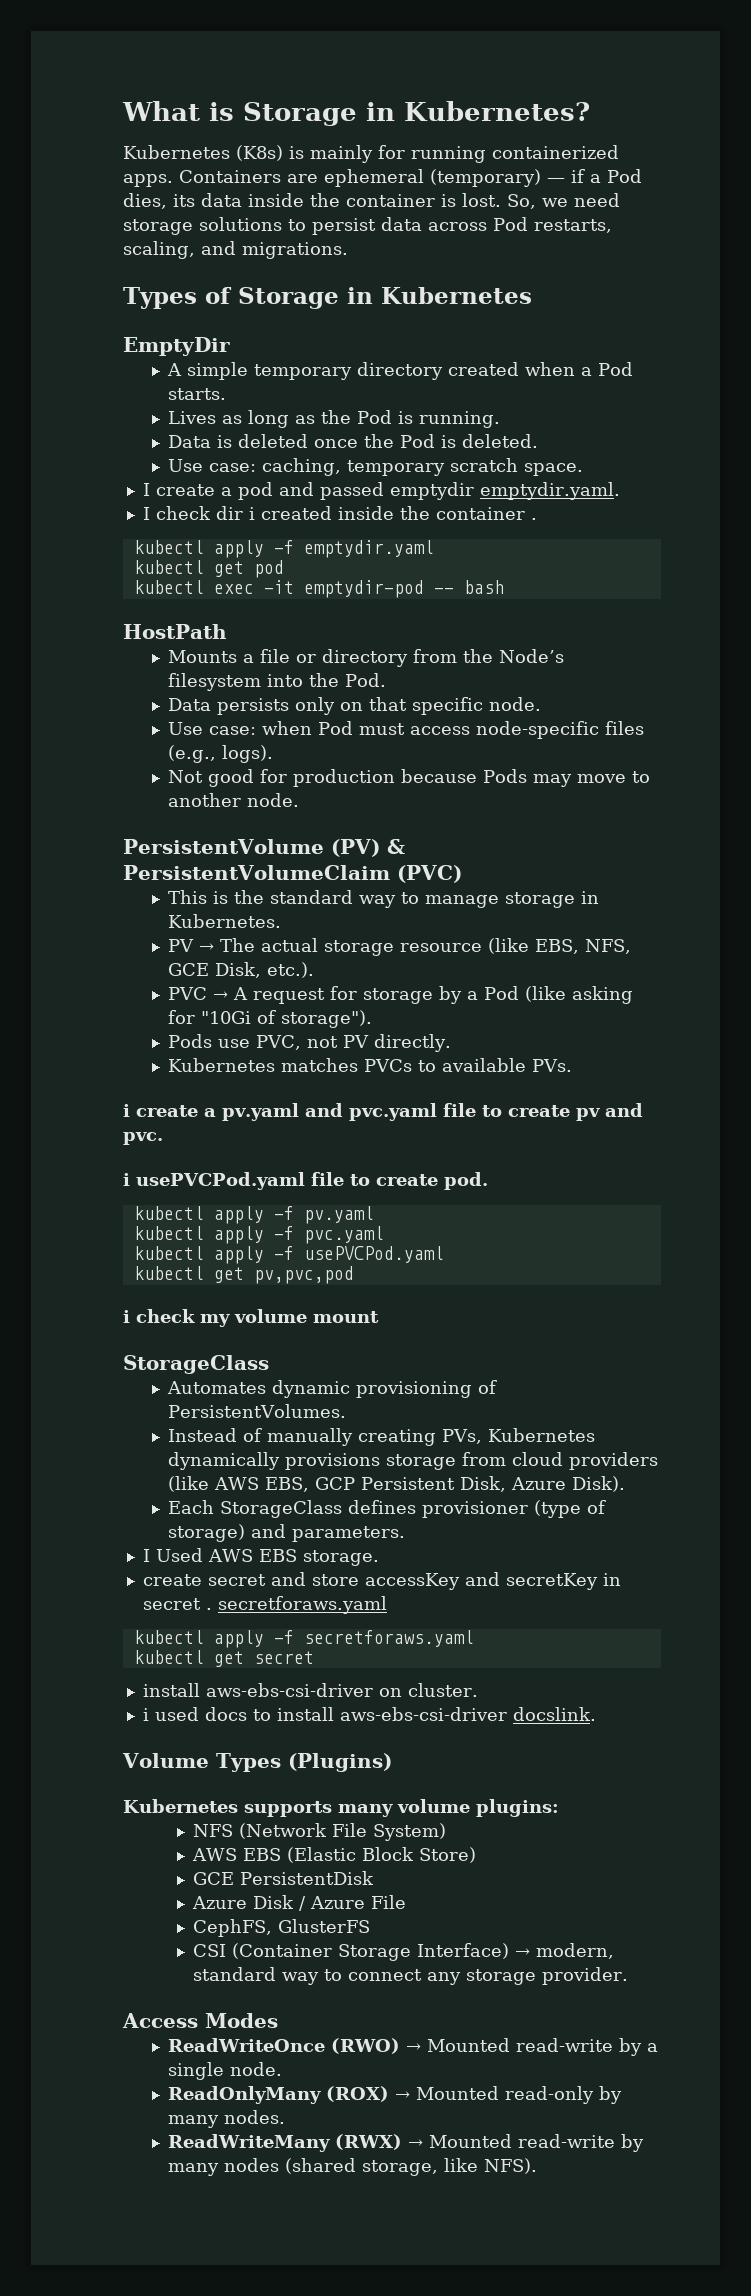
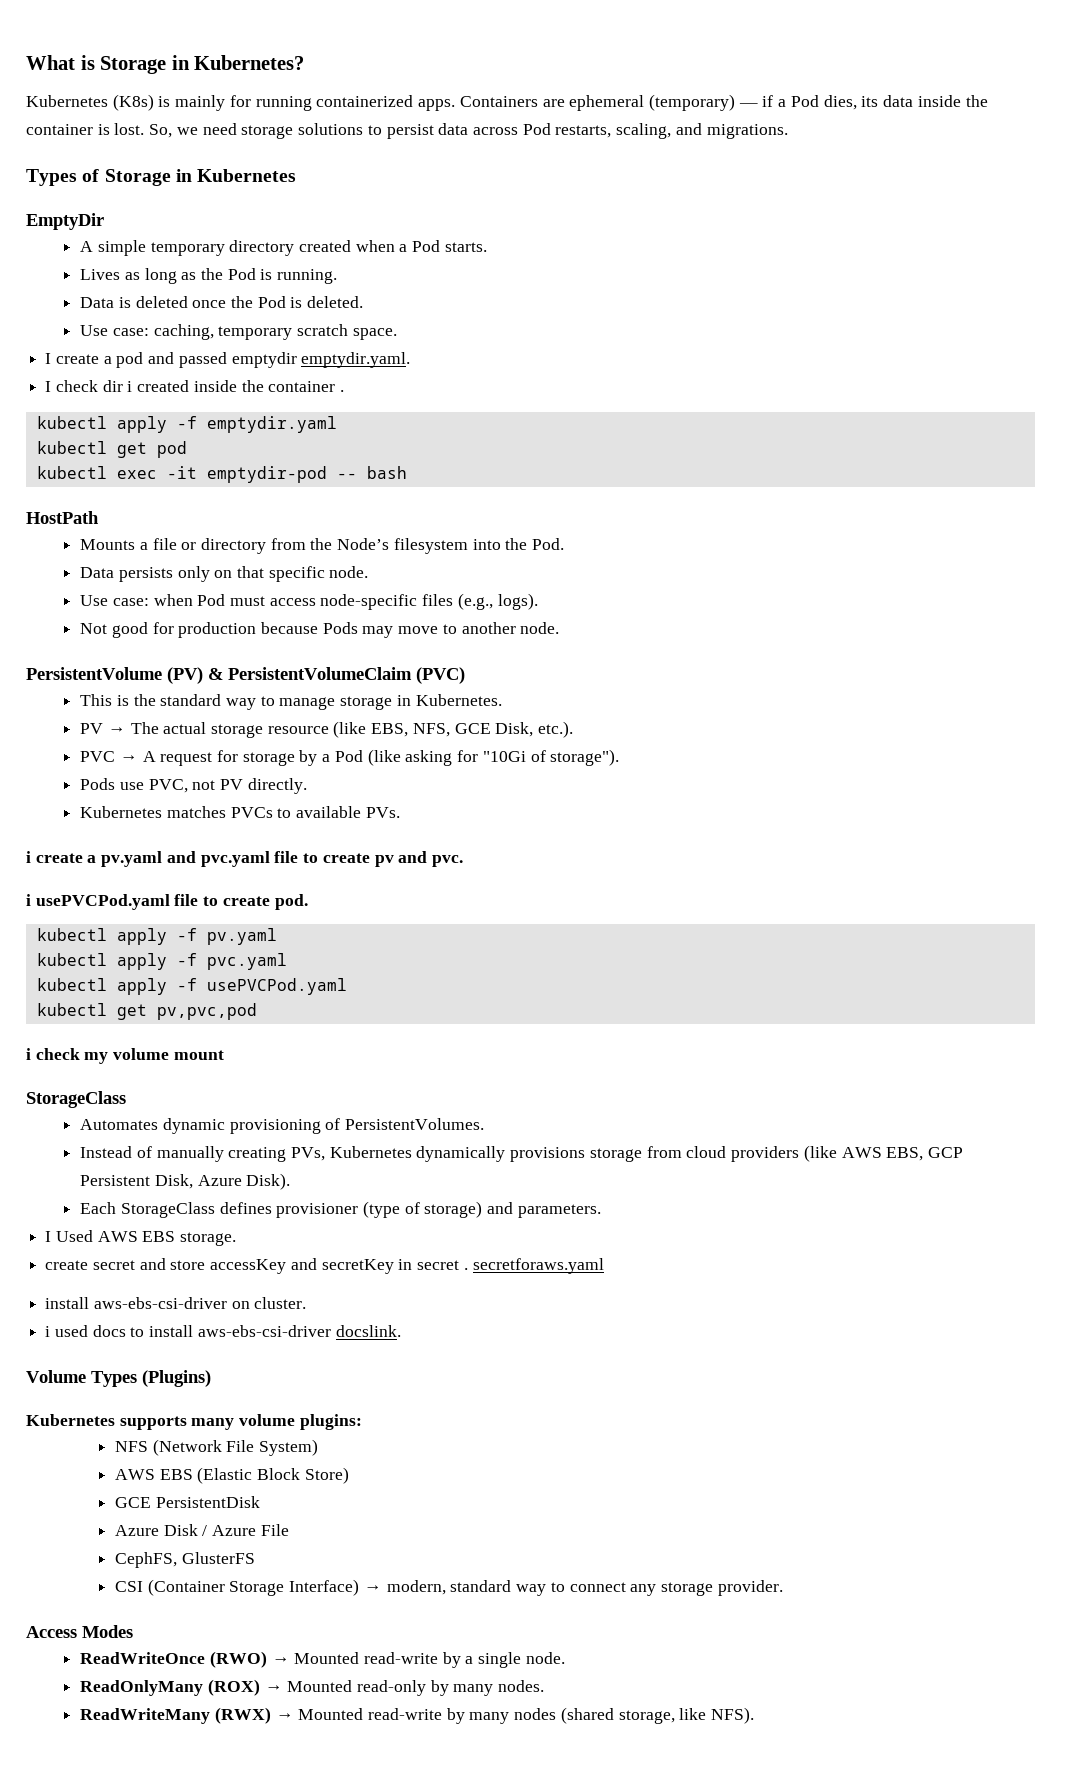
[133,1630,474,1648] [133,1650,314,1667] // kubectl apply -f secretforaws.yaml // kubectl get secret -> (604, 1266) none

